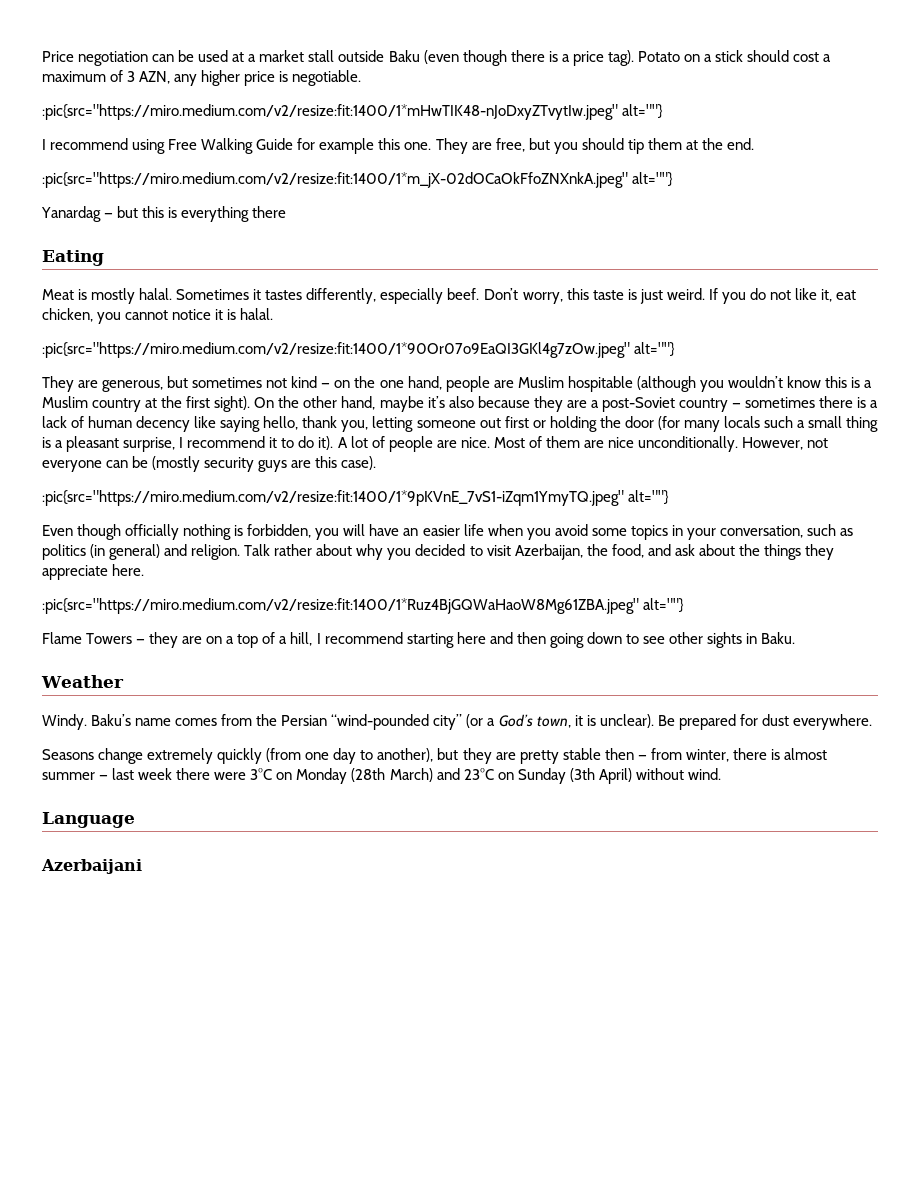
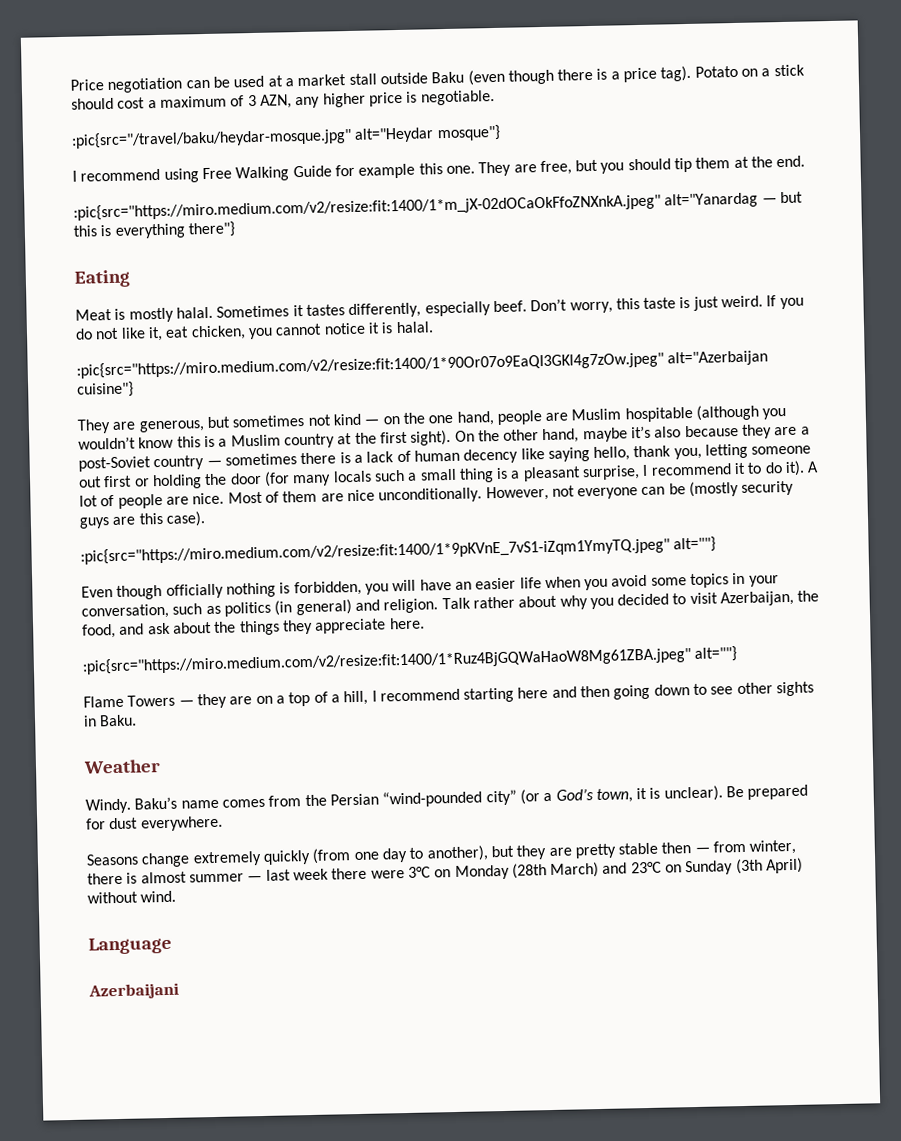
[42,104,664,120] :pic{src="https://miro.medium.com/v2/resize:fit:1400/1*mHwTIK48-nJoDxyZTvytIw.jpeg" alt=""} -> [71,124,501,149] :pic{src="/travel/baku/heydar-mosque.jpg" alt="Heydar mosque"}
[632,172,674,187] [41,206,101,222] alt=""} // Yanardag -> [664,192,759,209] alt="Yanardag
[252,206,287,218] there -> [187,221,236,238] there"}
[634,342,676,357] alt=""} -> [667,350,769,367] [77,381,134,398] alt="Azerbaijan cuisine"}

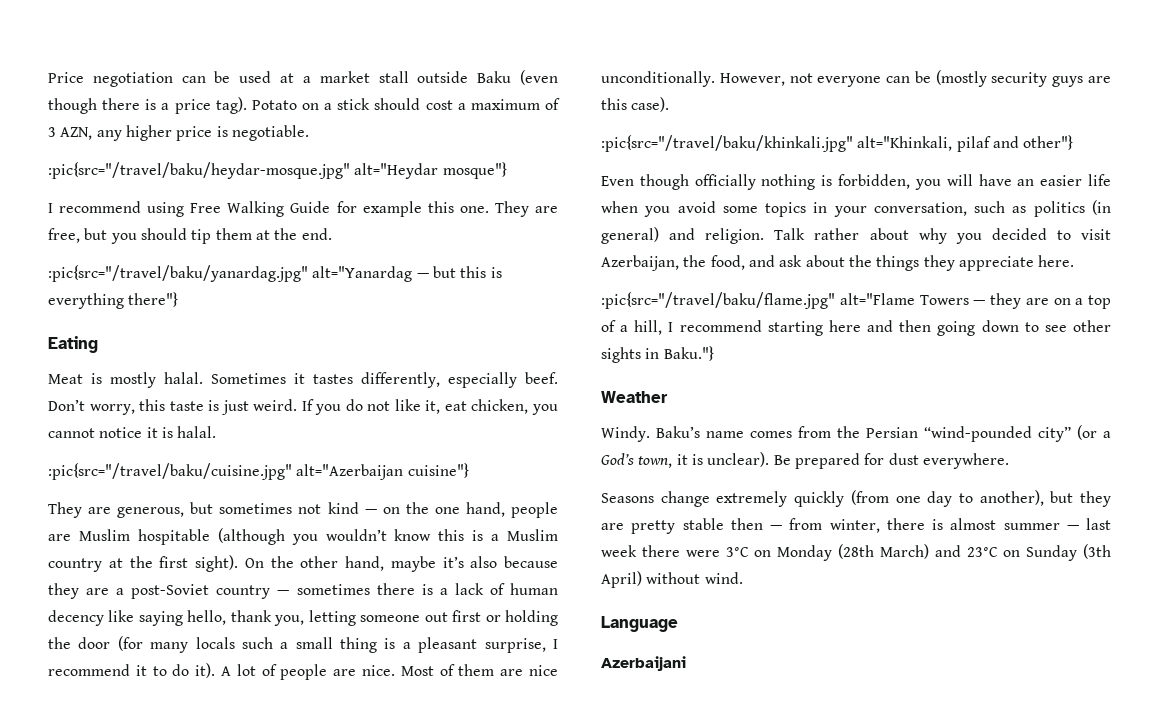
[73,193,661,221] :pic{src="https://miro.medium.com/v2/resize:fit:1400/1*m_jX-02dOCaOkFfoZNXnkA.jpeg" -> [48,265,308,282] :pic{src="/travel/baku/yanardag.jpg"
[76,351,664,379] :pic{src="https://miro.medium.com/v2/resize:fit:1400/1*90Or07o9EaQI3GKl4g7zOw.jpeg" -> [48,463,292,480] :pic{src="/travel/baku/cuisine.jpg"
[80,536,717,565] :pic{src="https://miro.medium.com/v2/resize:fit:1400/1*9pKVnE_7vS1-iZqm1YmyTQ.jpeg" alt=""} -> [601,135,1074,152] :pic{src="/travel/baku/khinkali.jpg" alt="Khinkali, pilaf and other"}
[82,646,738,675] [83,695,124,708] :pic{src="https://miro.medium.com/v2/resize:fit:1400/1*Ruz4BjGQWaHaoW8Mg61ZBA.jpeg" alt=""} // Flame -> [601,292,915,309] :pic{src="/travel/baku/flame.jpg" alt="Flame
[99,714,138,727] Baku. -> [663,346,714,361] Baku."}

